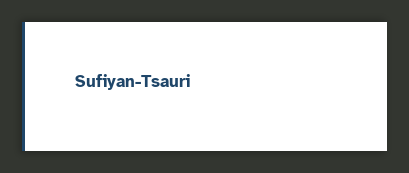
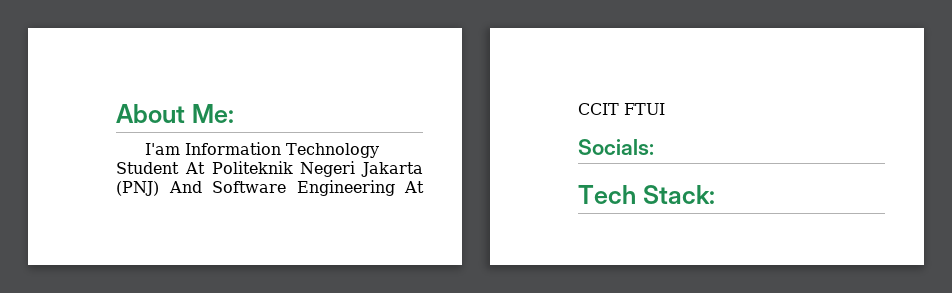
[75,74,190,90] Sufiyan-Tsauri -> [116,104,234,123] [145,142,380,158] [116,161,423,177] [116,180,424,196] [578,103,665,115] [578,139,654,155] [578,185,715,204] About Me: // I'am Information Technology Student At Politeknik Negeri Jakarta (PNJ) And Software Engineering At CCIT FTUI // Socials: // Tech Stack:

